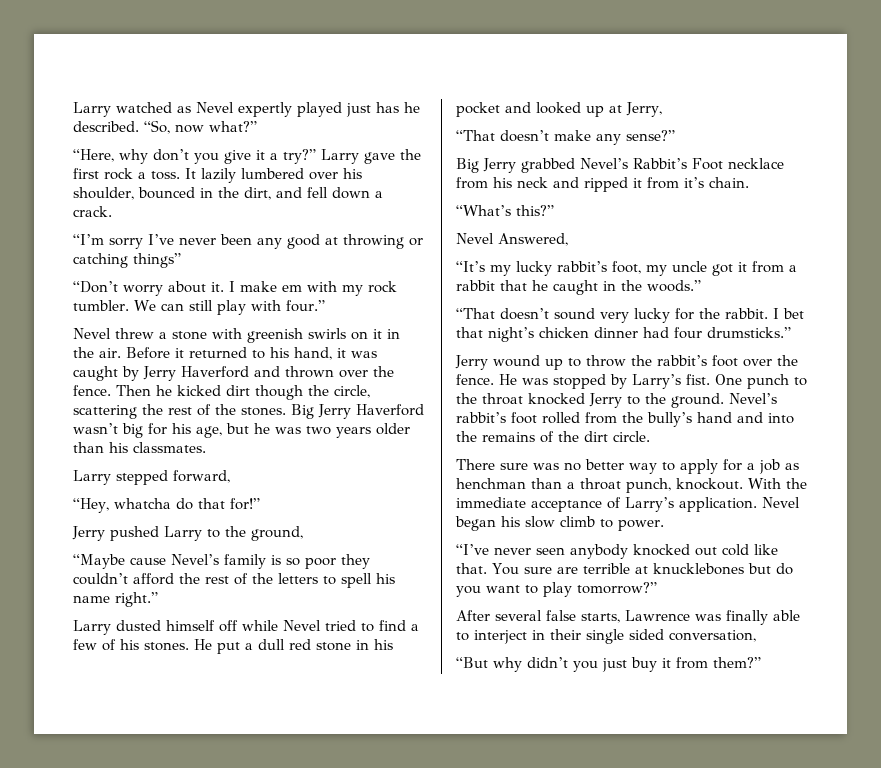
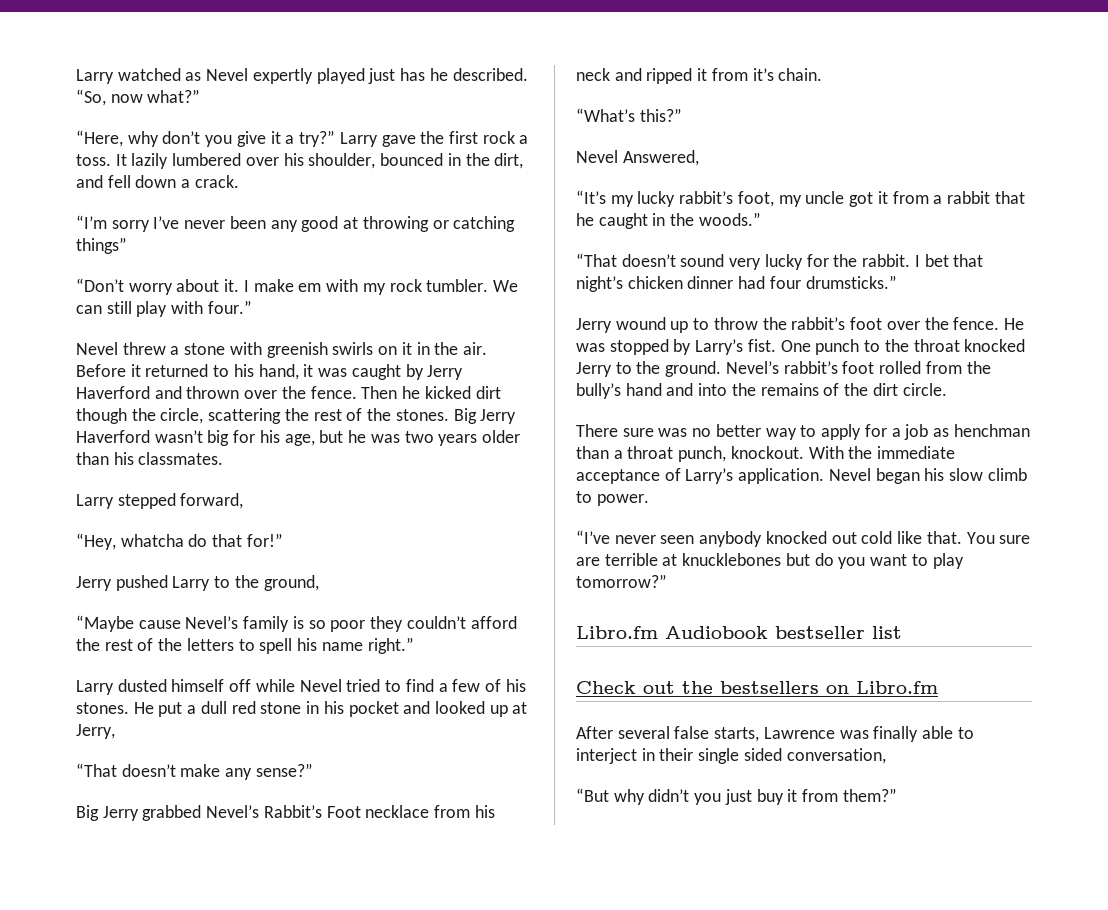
(657, 588) none -> [576,626,902,639] [576,681,938,694] // Libro.fm Audiobook bestseller list // Check out the bestsellers on Libro.fm

